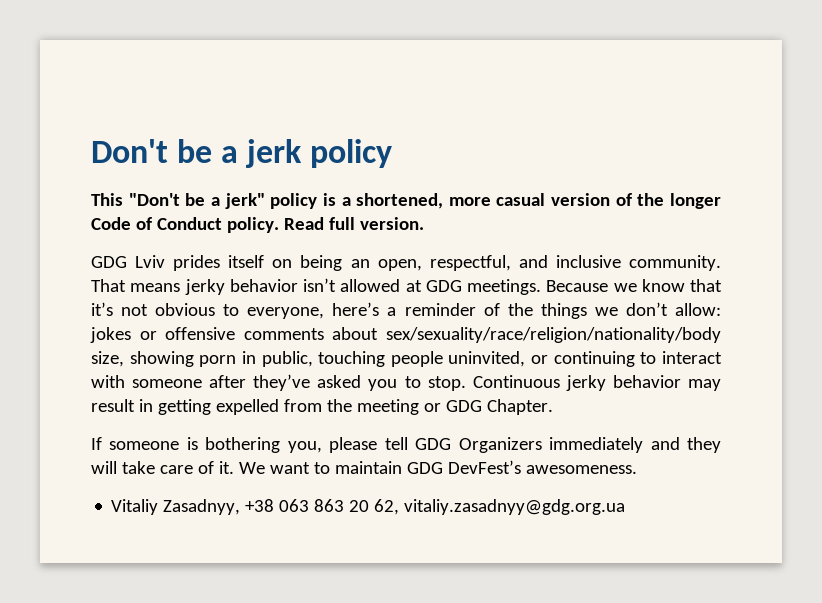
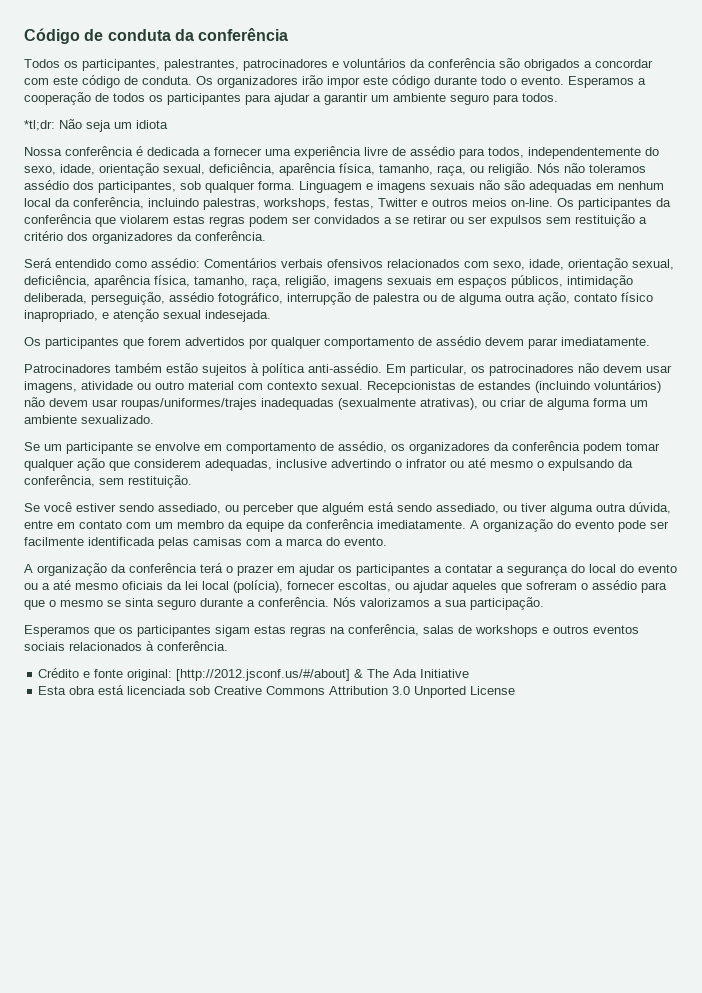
[91,139,393,168] [91,193,721,209] [91,217,424,233] [91,255,721,271] [91,278,722,295] [91,302,722,319] [90,327,721,343] [91,351,722,367] [91,374,721,391] [91,399,553,415] [91,437,721,453] [91,460,637,474] [111,499,626,515] Don't be a jerk policy // This "Don't be a jerk" policy is a shortened, more casual version of the longer Code of Conduct policy. Read full version. // GDG Lviv prides itself on being an open, respectful, and inclusive community. That means jerky behavior isn’t allowed at GDG meetings. Because we know that it’s not obvious to everyone, here’s a reminder of the things we don’t allow: jokes or offensive comments about sex/sexuality/race/religion/nationality/body size, showing porn in public, touching people uninvited, or continuing to interact with someone after they’ve asked you to stop. Continuous jerky behavior may result in getting expelled from the meeting or GDG Chapter. // If someone is bothering you, please tell GDG Organizers immediately and they will take care of it. We want to maintain GDG DevFest’s awesomeness. // Vitaliy Zasadnyy, +38 063 863 20 62, vitaliy.zasadnyy@gdg.org.ua -> [24,28,289,44] [24,58,653,71] [24,75,646,88] [24,92,558,105] [24,119,168,132] [24,146,659,159] [24,163,646,176] [24,180,664,193] [24,197,671,210] [24,214,647,227] [24,231,266,244] [24,258,674,271] [24,275,633,288] [24,292,653,305] [24,309,271,322] [24,336,650,349] [24,363,672,376] [24,380,661,393] [24,397,648,410] [24,415,154,424] [24,441,660,454] [24,458,633,471] [24,475,192,488] [24,502,671,515] [24,519,669,532] [24,537,387,549] [24,563,677,576] [24,580,667,593] [24,597,544,610] [24,624,639,637] [24,641,228,651] [38,668,470,681] [38,685,516,698] Código de conduta da conferência // Todos os participantes, palestrantes, patrocinadores e voluntários da conferência são obrigados a concordar com este código de conduta. Os organizadores irão impor este código durante todo o evento. Esperamos a cooperação de todos os participantes para ajudar a garantir um ambiente seguro para todos. // *tl;dr: Não seja um idiota // Nossa conferência é dedicada a fornecer uma experiência livre de assédio para todos, independentemente do sexo, idade, orientação sexual, deficiência, aparência física, tamanho, raça, ou religião. Nós não toleramos assédio dos participantes, sob qualquer forma. Linguagem e imagens sexuais não são adequadas em nenhum local da conferência, incluindo palestras, workshops, festas, Twitter e outros meios on-line. Os participantes da conferência que violarem estas regras podem ser convidados a se retirar ou ser expulsos sem restituição a critério dos organizadores da conferência. // Será entendido como assédio: Comentários verbais ofensivos relacionados com sexo, idade, orientação sexual, deficiência, aparência física, tamanho, raça, religião, imagens sexuais em espaços públicos, intimidação deliberada, perseguição, assédio fotográfico, interrupção de palestra ou de alguma outra ação, contato físico inapropriado, e atenção sexual indesejada. // Os participantes que forem advertidos por qualquer comportamento de assédio devem parar imediatamente. // Patrocinadores também estão sujeitos à política anti-assédio. Em particular, os patrocinadores não devem usar imagens, atividade ou outro material com contexto sexual. Recepcionistas de estandes (incluindo voluntários) não devem usar roupas/uniformes/trajes inadequadas (sexualmente atrativas), ou criar de alguma forma um ambiente sexualizado. // Se um participante se envolve em comportamento de assédio, os organizadores da conferência podem tomar qualquer ação que considerem adequadas, inclusive advertindo o infrator ou até mesmo o expulsando da conferência, sem restituição. // Se você estiver sendo assediado, ou perceber que alguém está sendo assediado, ou tiver alguma outra dúvida, entre em contato com um membro da equipe da conferência imediatamente. A organização do evento pode ser facilmente identificada pelas camisas com a marca do evento. // A organização da conferência terá o prazer em ajudar os participantes a contatar a segurança do local do evento ou a até mesmo oficiais da lei local (polícia), fornecer escoltas, ou ajudar aqueles que sofreram o assédio para que o mesmo se sinta seguro durante a conferência. Nós valorizamos a sua participação. // Esperamos que os participantes sigam estas regras na conferência, salas de workshops e outros eventos sociais relacionados à conferência. // Crédito e fonte original: [http://2012.jsconf.us/#/about] & The Ada Initiative // Esta obra está licenciada sob Creative Commons Attribution 3.0 Unported License

